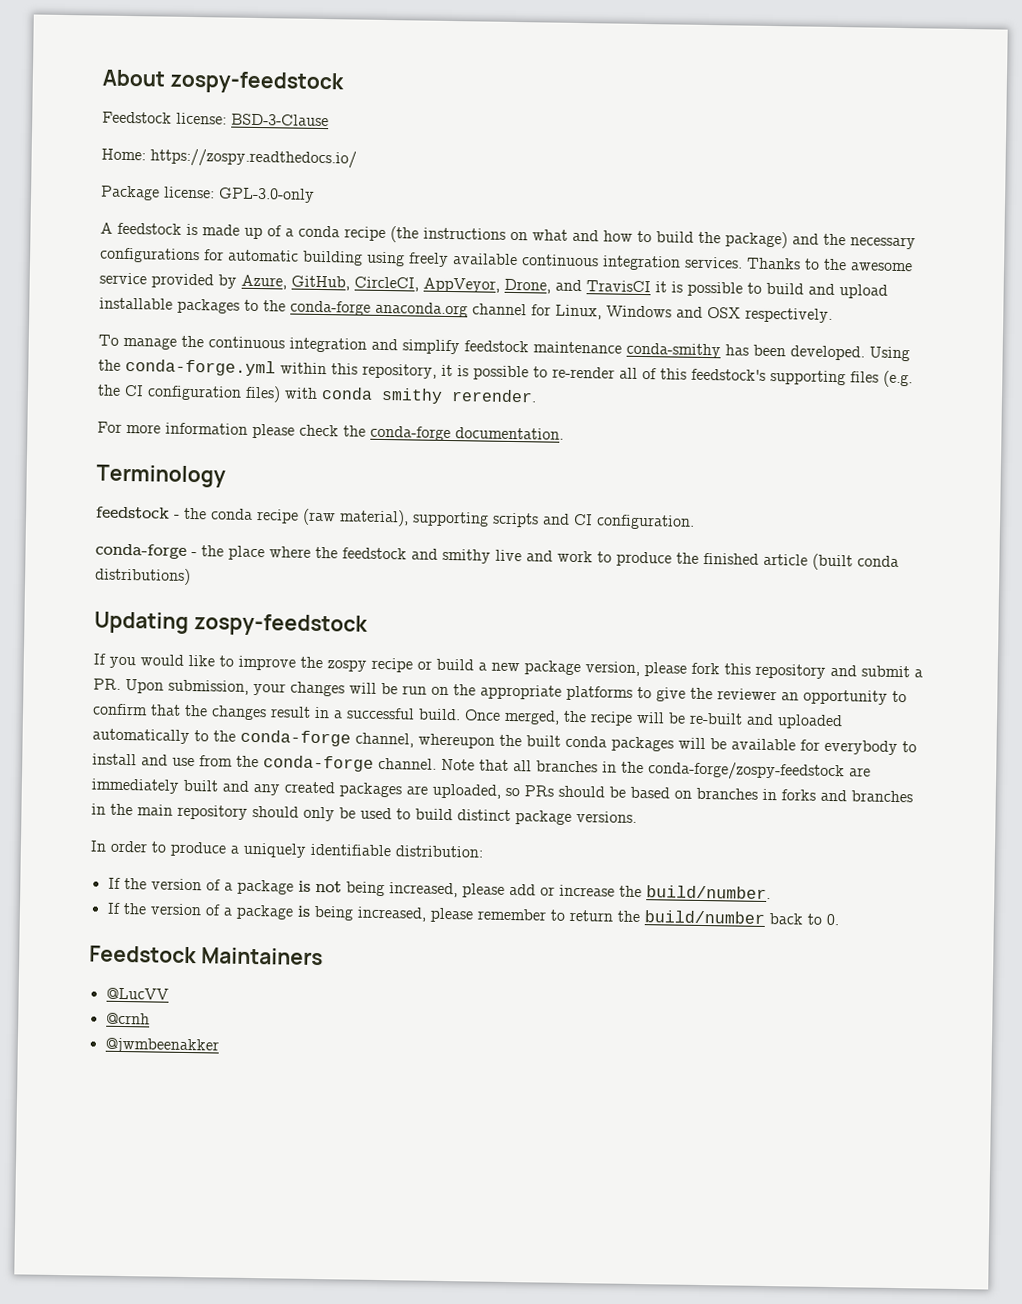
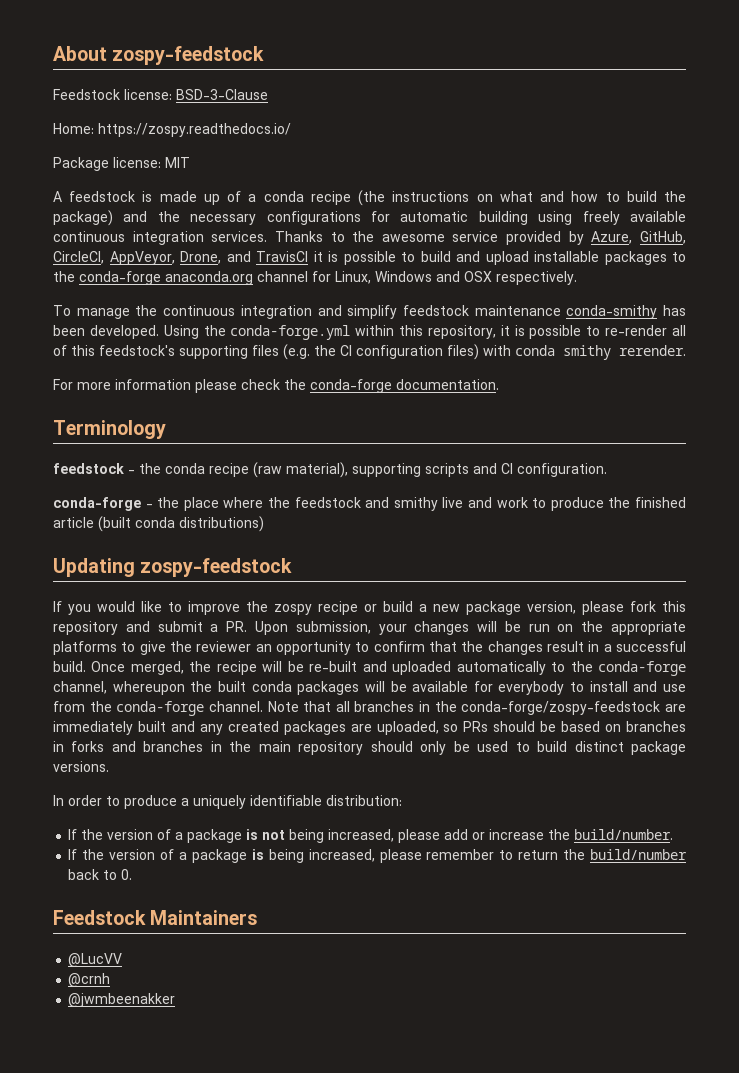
[218,187,315,203] GPL-3.0-only -> [165,157,190,168] MIT

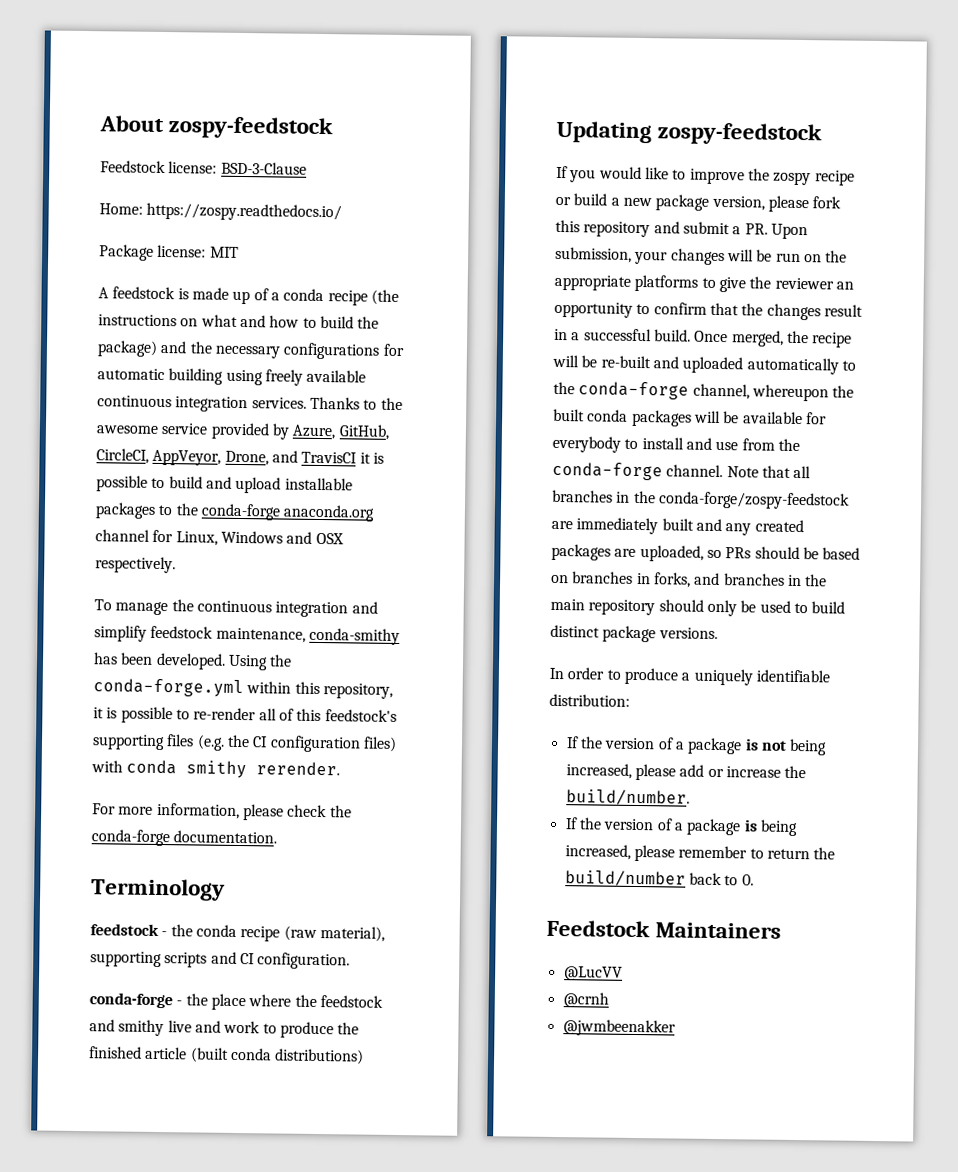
[474,305,561,316] maintenance -> [215,627,306,643] maintenance,
[115,379,191,390] information -> [156,802,240,820] information,
[71,741,105,752] forks -> [652,572,691,588] forks,

